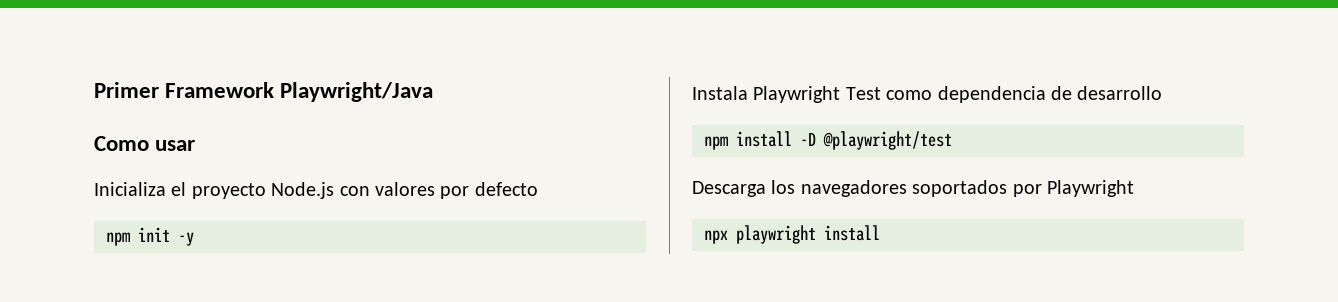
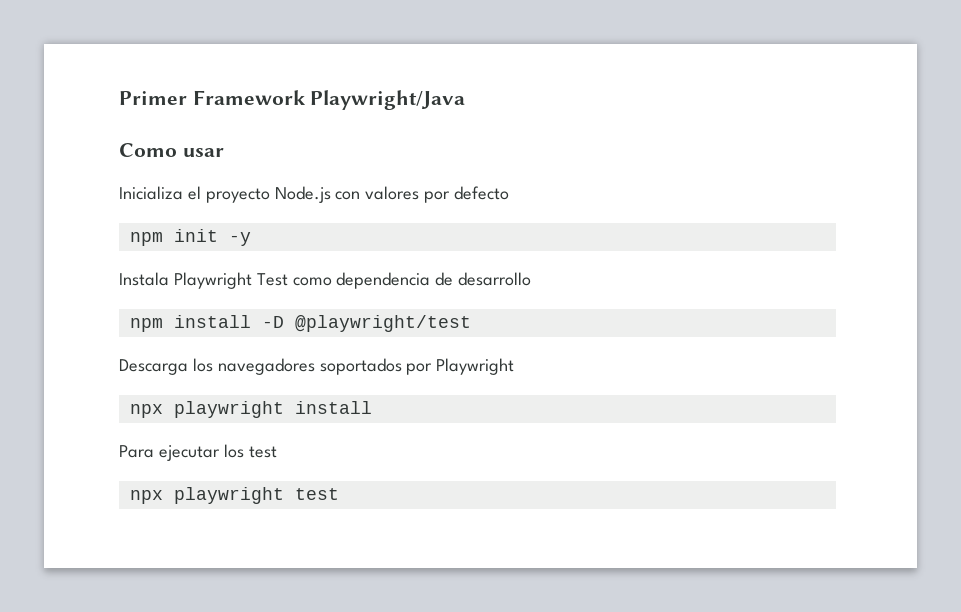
(880, 233) none -> [119,444,277,461] [129,487,339,504] // Para ejecutar los test // npx playwright test

